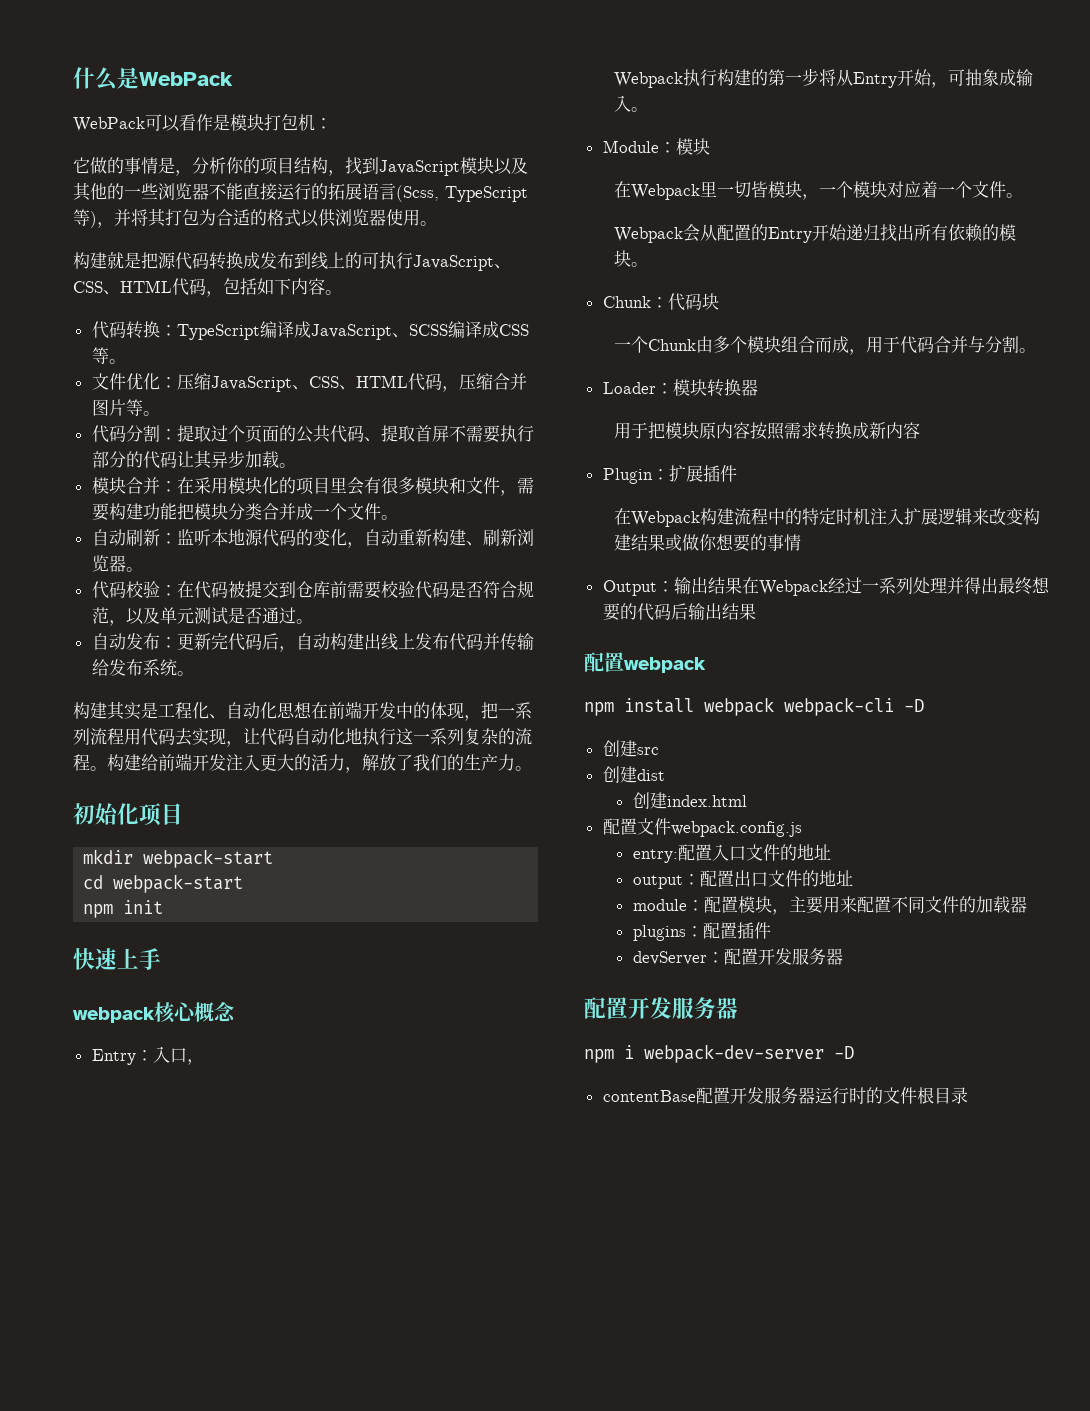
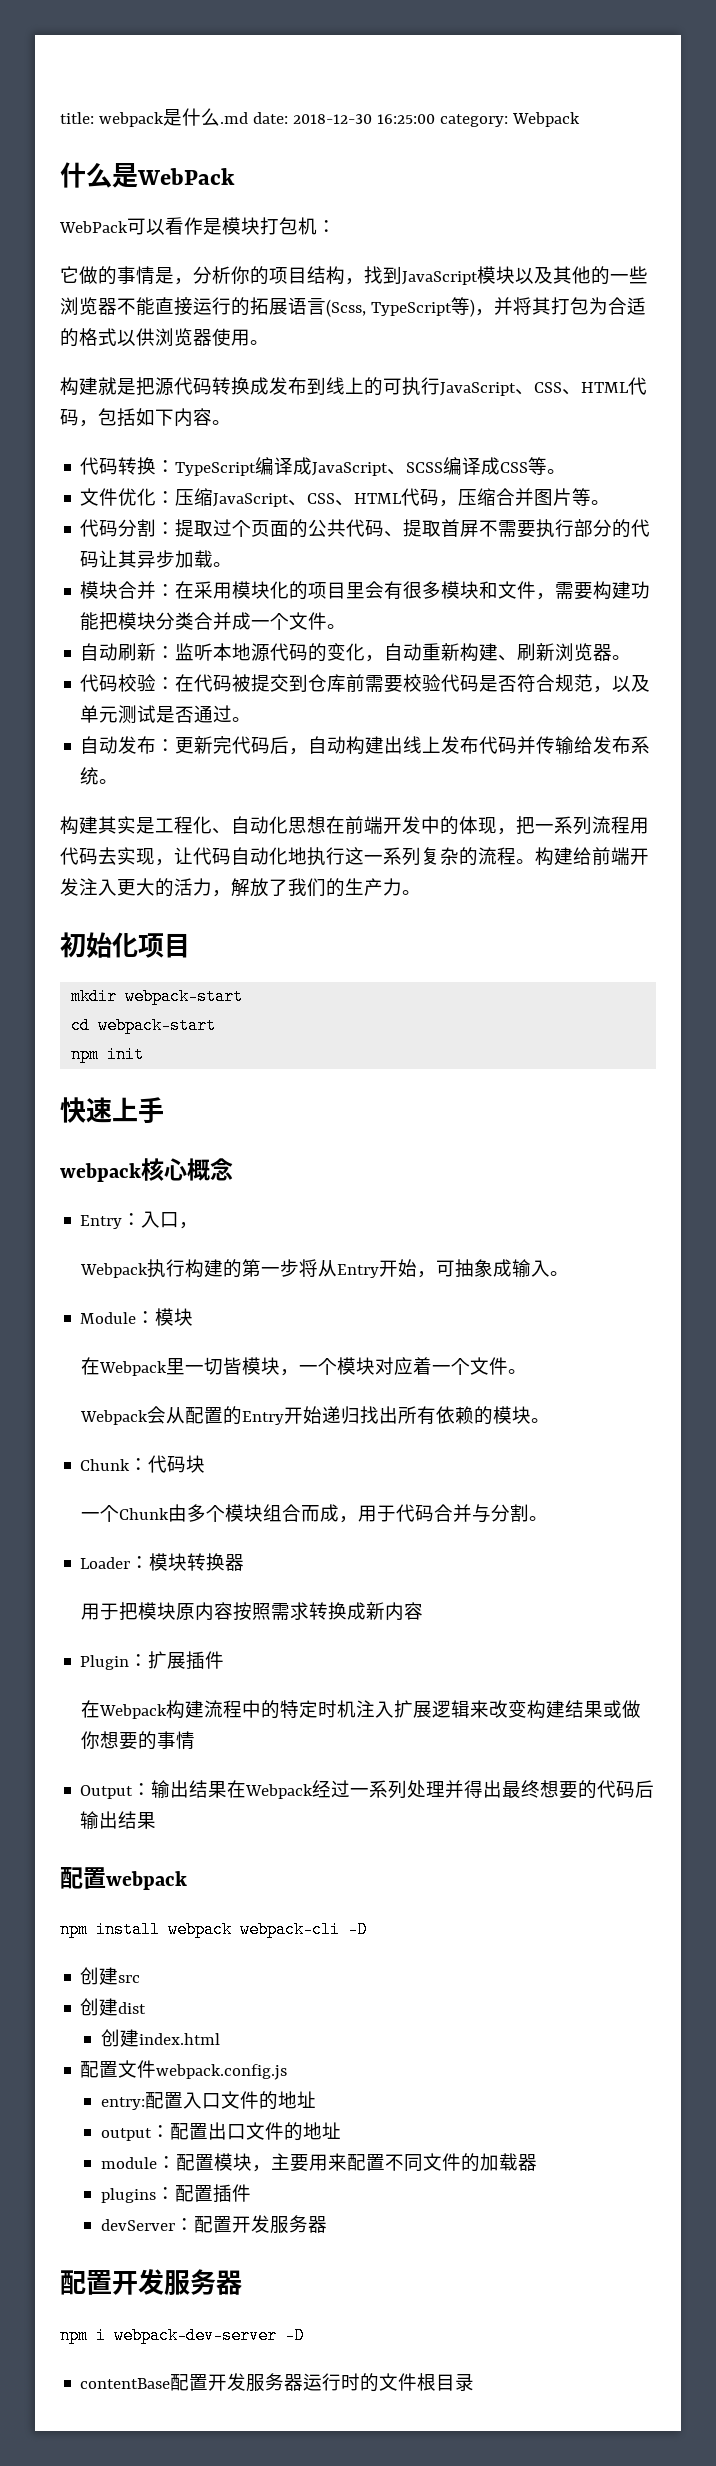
(73, 78) none -> [60,108,580,127] title: webpack是什么.md date: 2018-12-30 16:25:00 category: Webpack //

